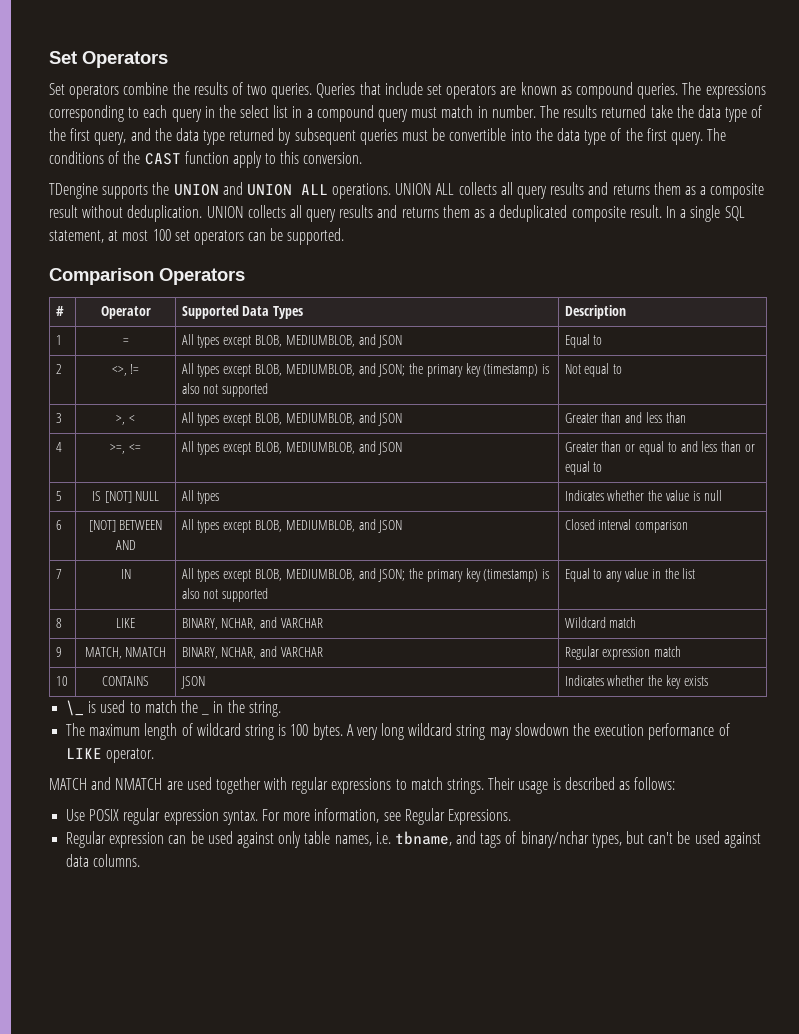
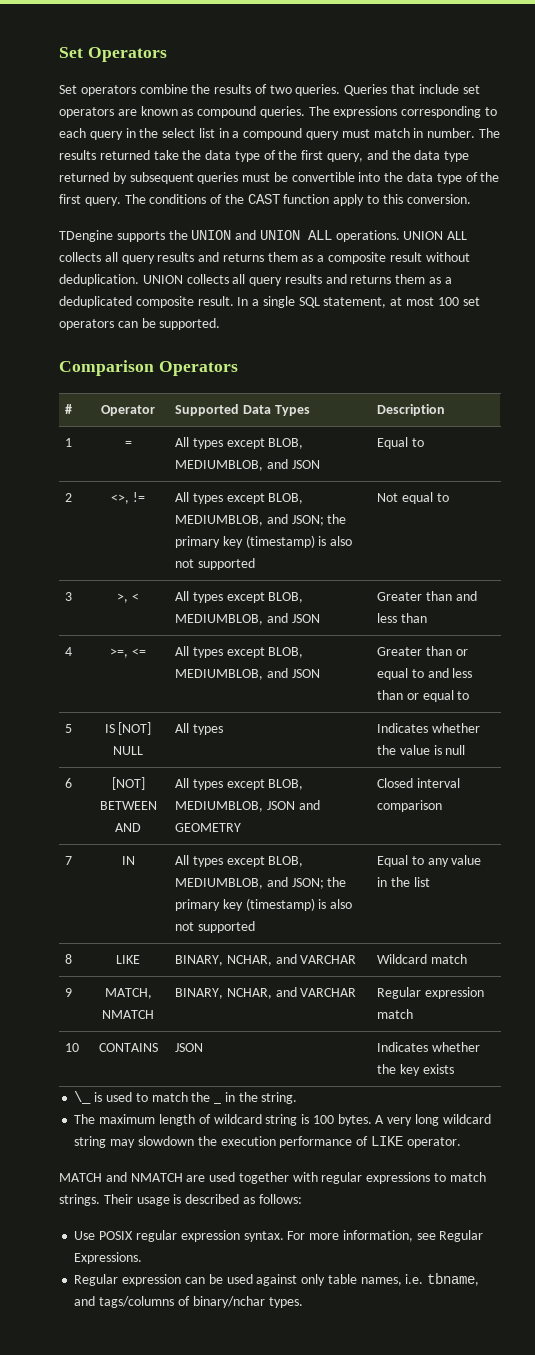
[358,519,403,533] and JSON -> [266,800,320,810] [175,823,242,832] JSON and GEOMETRY
[480,833,502,848] tags -> [99,1296,175,1308] tags/columns
[591,831,761,848] [66,854,141,867] types, but can't be used against data columns. -> [268,1297,303,1308] types.

